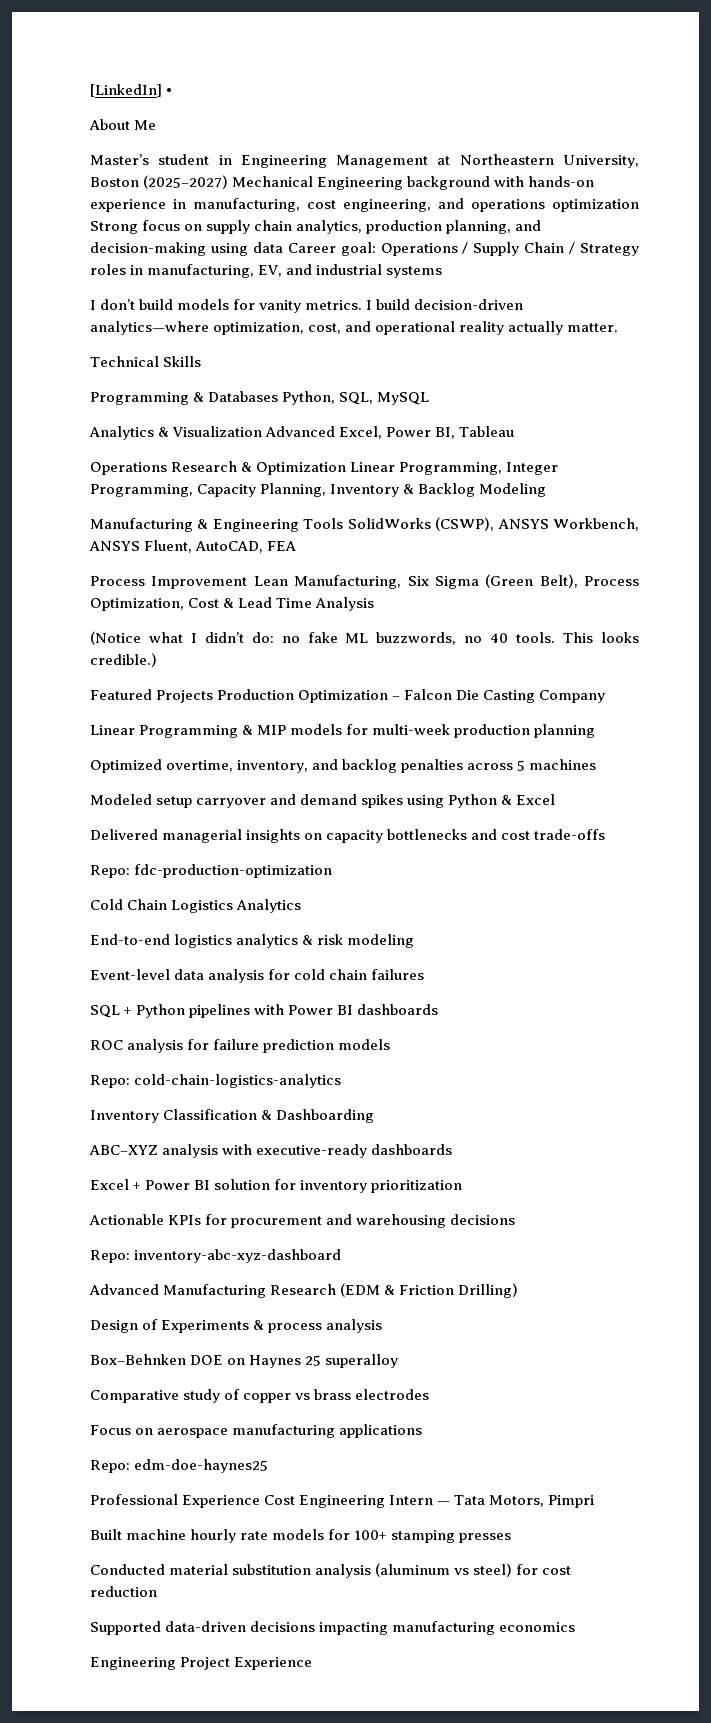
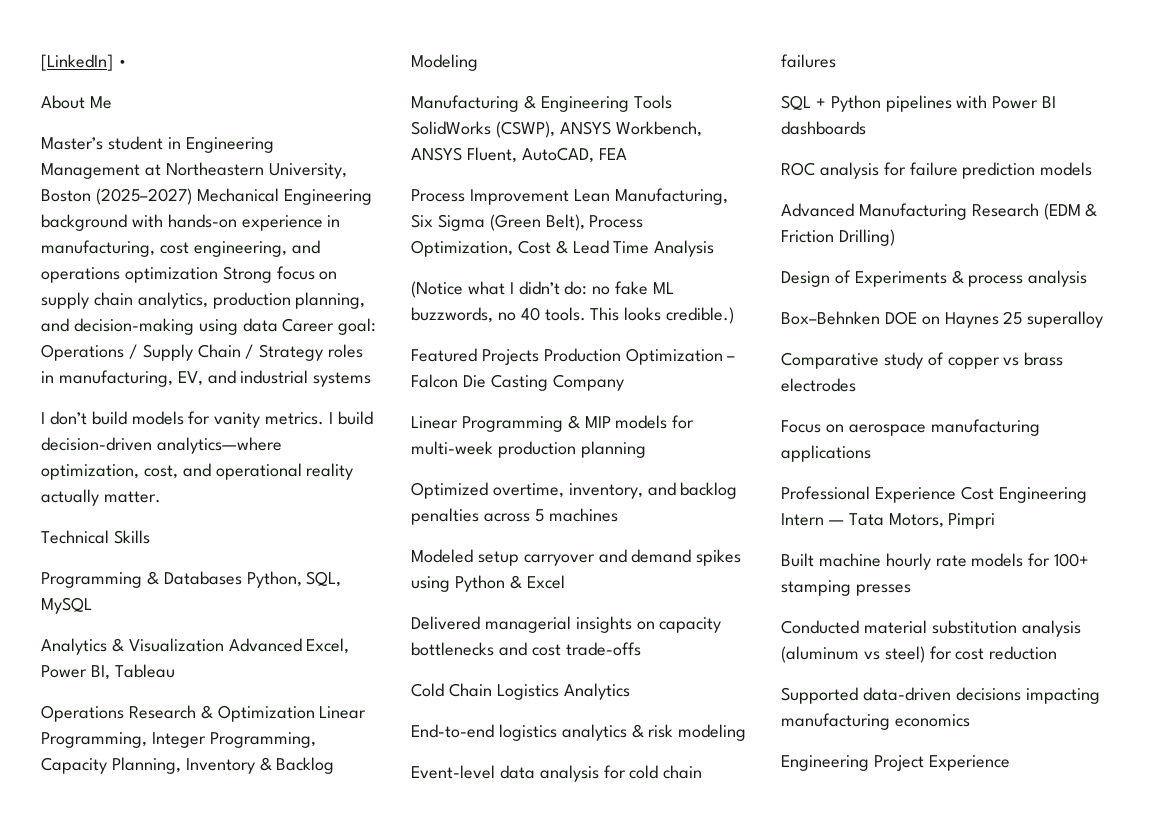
[90,864,333,878] // Repo: fdc-production-optimization -> (641, 649) none
[90,1074,342,1088] [90,1109,375,1123] [89,1144,453,1158] [90,1179,463,1193] [89,1214,516,1228] [90,1249,342,1263] // Repo: cold-chain-logistics-analytics // Inventory Classification & Dashboarding // ABC–XYZ analysis with executive-ready dashboards // Excel + Power BI solution for inventory prioritization // Actionable KPIs for procurement and warehousing decisions // Repo: inventory-abc-xyz-dashboard -> (1093, 169) none
[90,1459,269,1473] // Repo: edm-doe-haynes25 -> (871, 453) none

